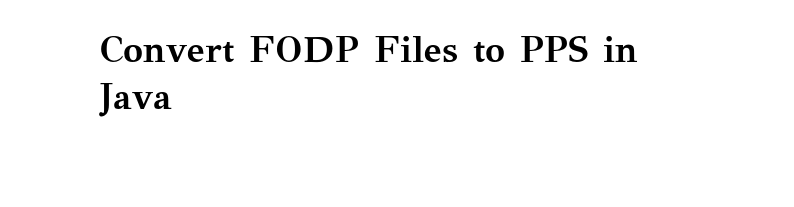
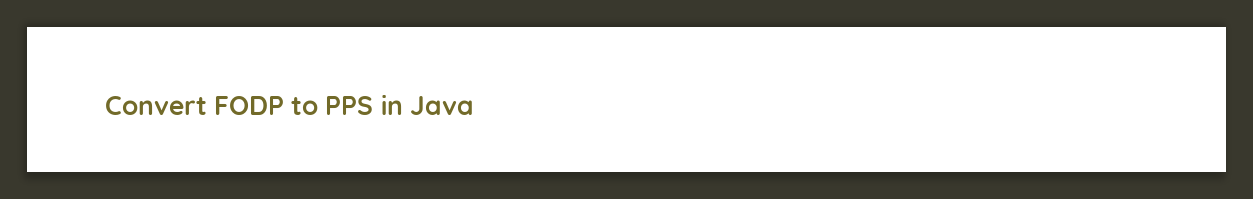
[373,36,458,63] Files -> (285, 105) none

